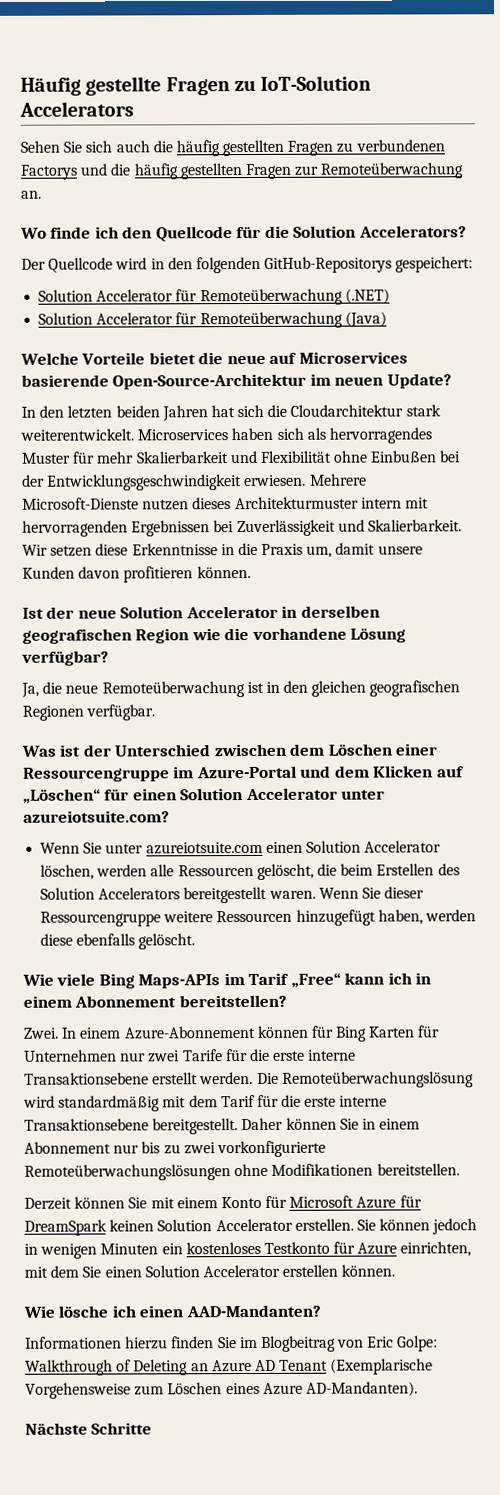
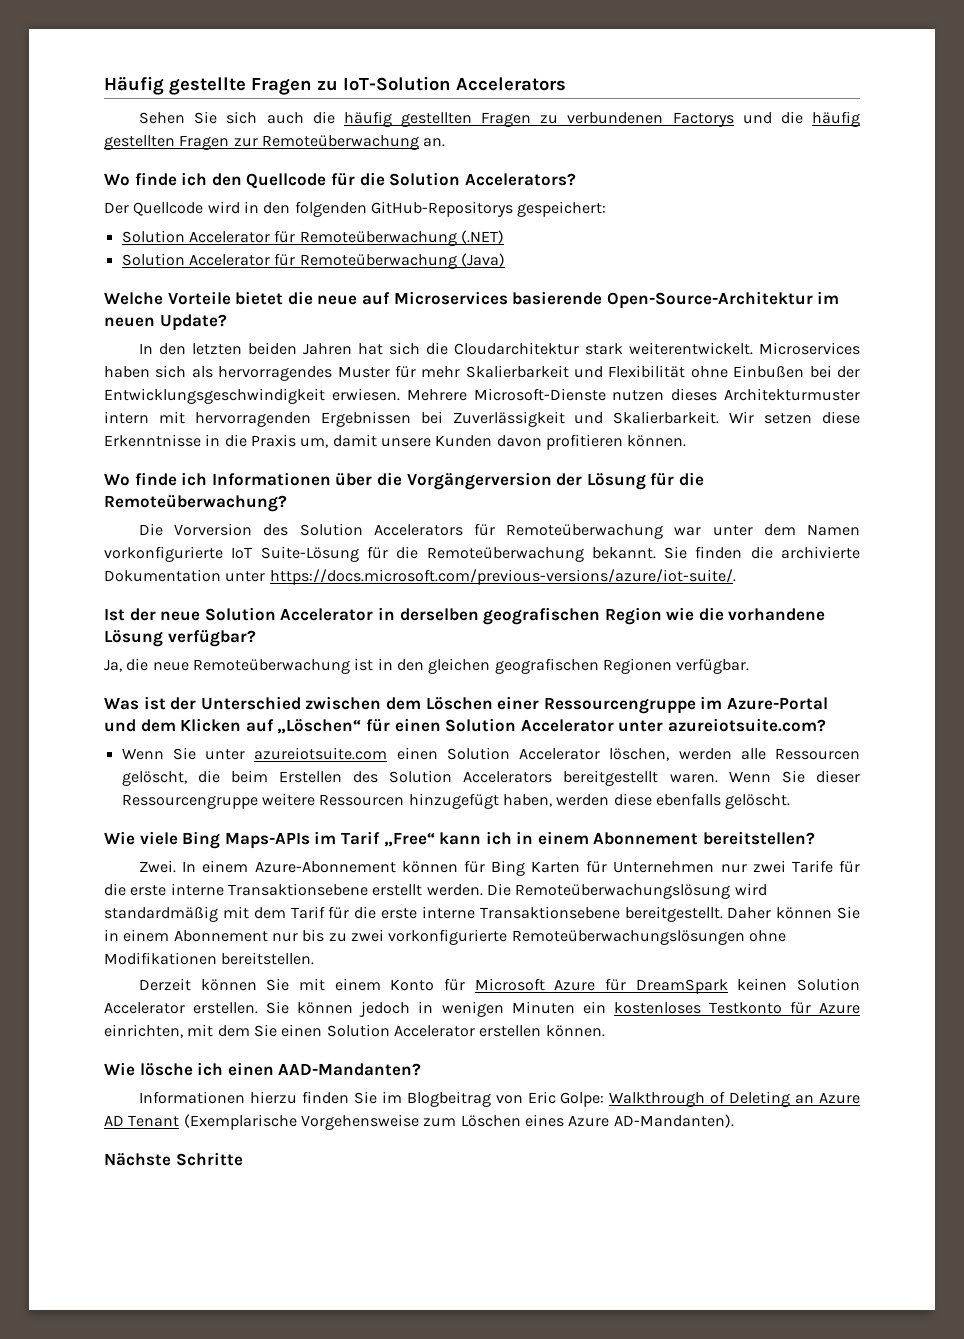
(251, 572) none -> [104,472,704,490] [104,495,287,512] [139,523,861,539] [104,546,860,562] [104,569,736,585] // Wo finde ich Informationen über die Vorgängerversion der Lösung für die Remoteüberwachung? // Die Vorversion des Solution Accelerators für Remoteüberwachung war unter dem Namen vorkonfigurierte IoT Suite-Lösung für die Remoteüberwachung bekannt. Sie finden die archivierte Dokumentation unter https://docs.microsoft.com/previous-versions/azure/iot-suite/.

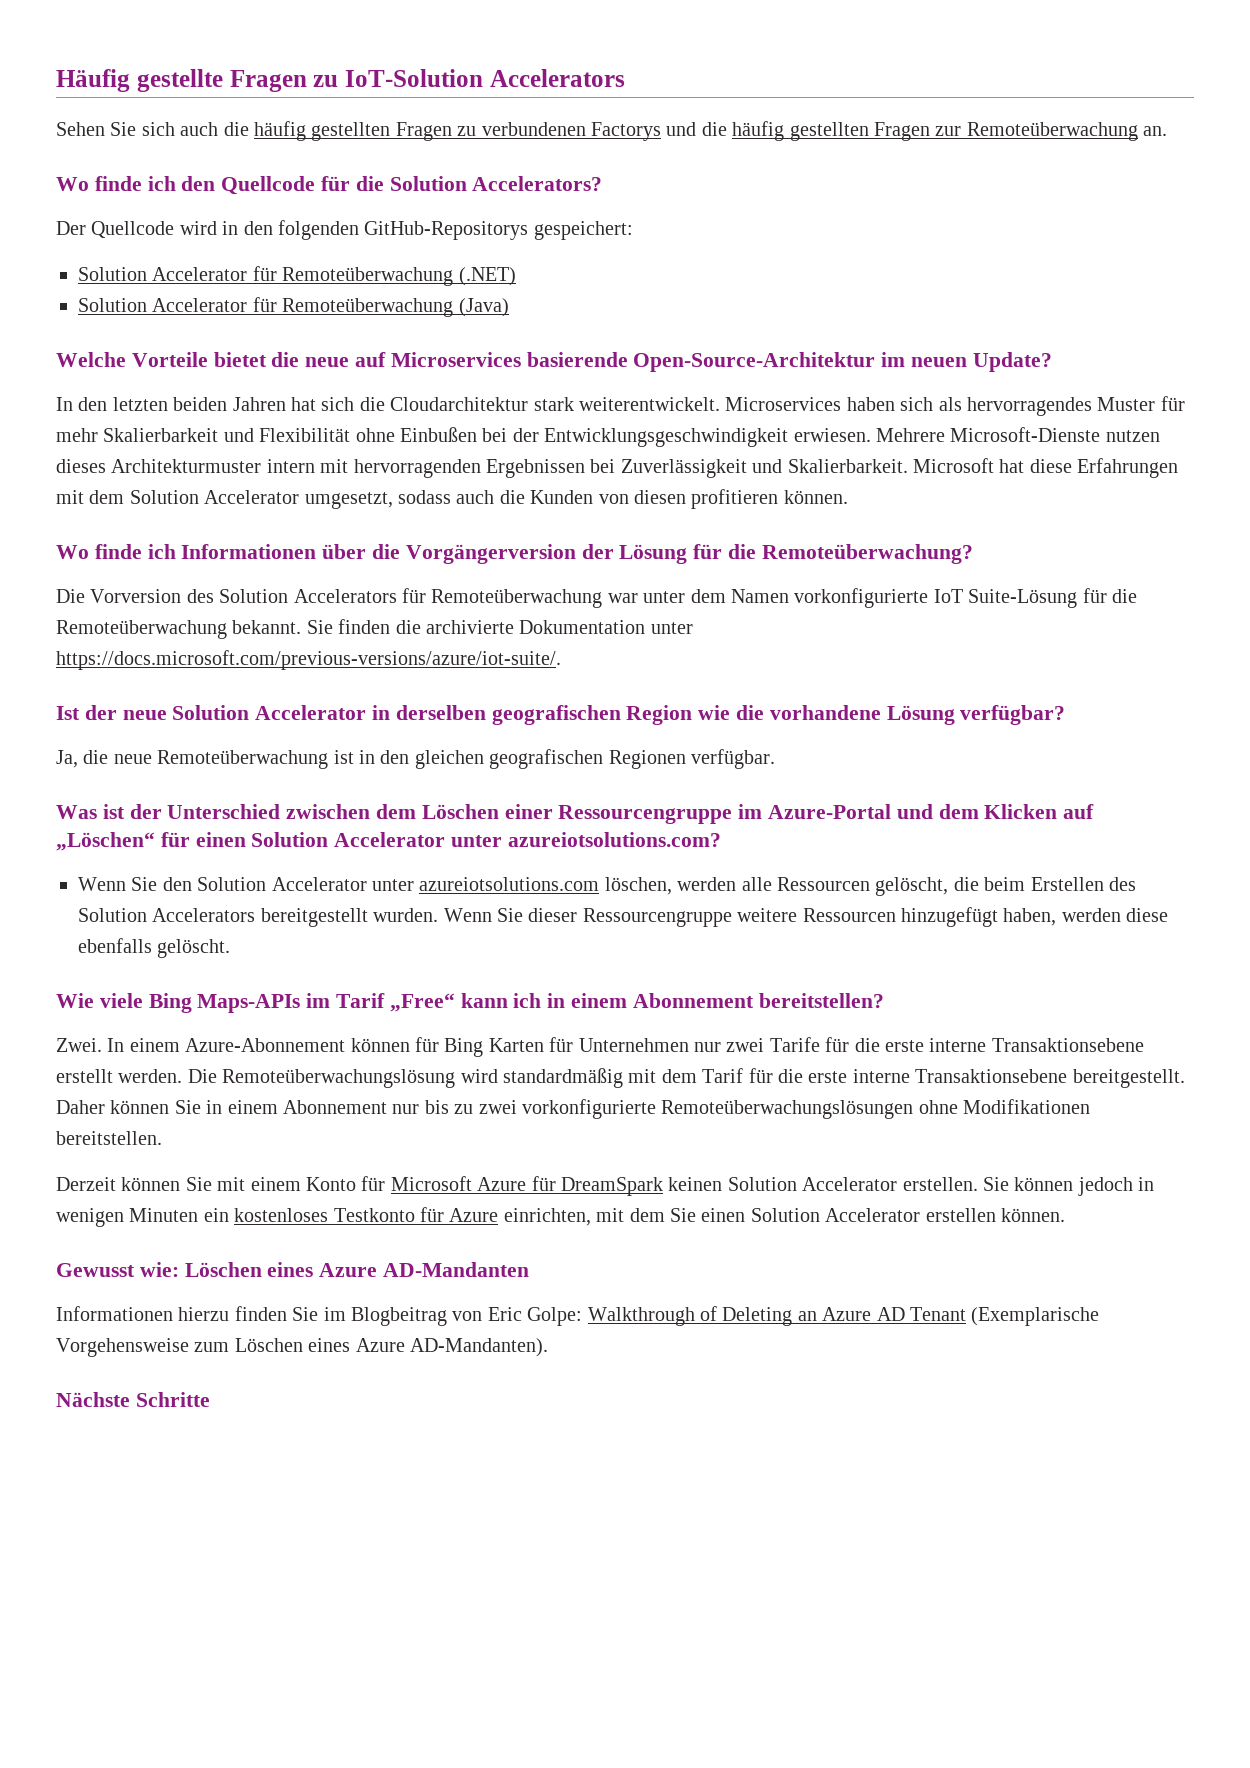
[729,411,861,424] [104,434,542,448] Wir setzen diese Erkenntnisse in die Praxis um, damit unsere Kunden davon -> [912,458,1179,478] [56,490,686,509] Microsoft hat diese Erfahrungen mit dem Solution Accelerator umgesetzt, sodass auch die Kunden von diesen
[667,718,826,732] [121,747,601,760] azureiotsuite.com? // Wenn Sie unter azureiotsuite.com einen Solution Accelerator -> [507,832,721,847] [78,877,600,891] azureiotsolutions.com? // Wenn Sie den Solution Accelerator unter azureiotsolutions.com
[669,774,718,783] waren. -> [373,908,439,922] wurden.
[104,1062,422,1076] Wie lösche ich einen AAD-Mandanten? -> [56,1262,530,1277] Gewusst wie: Löschen eines Azure AD-Mandanten

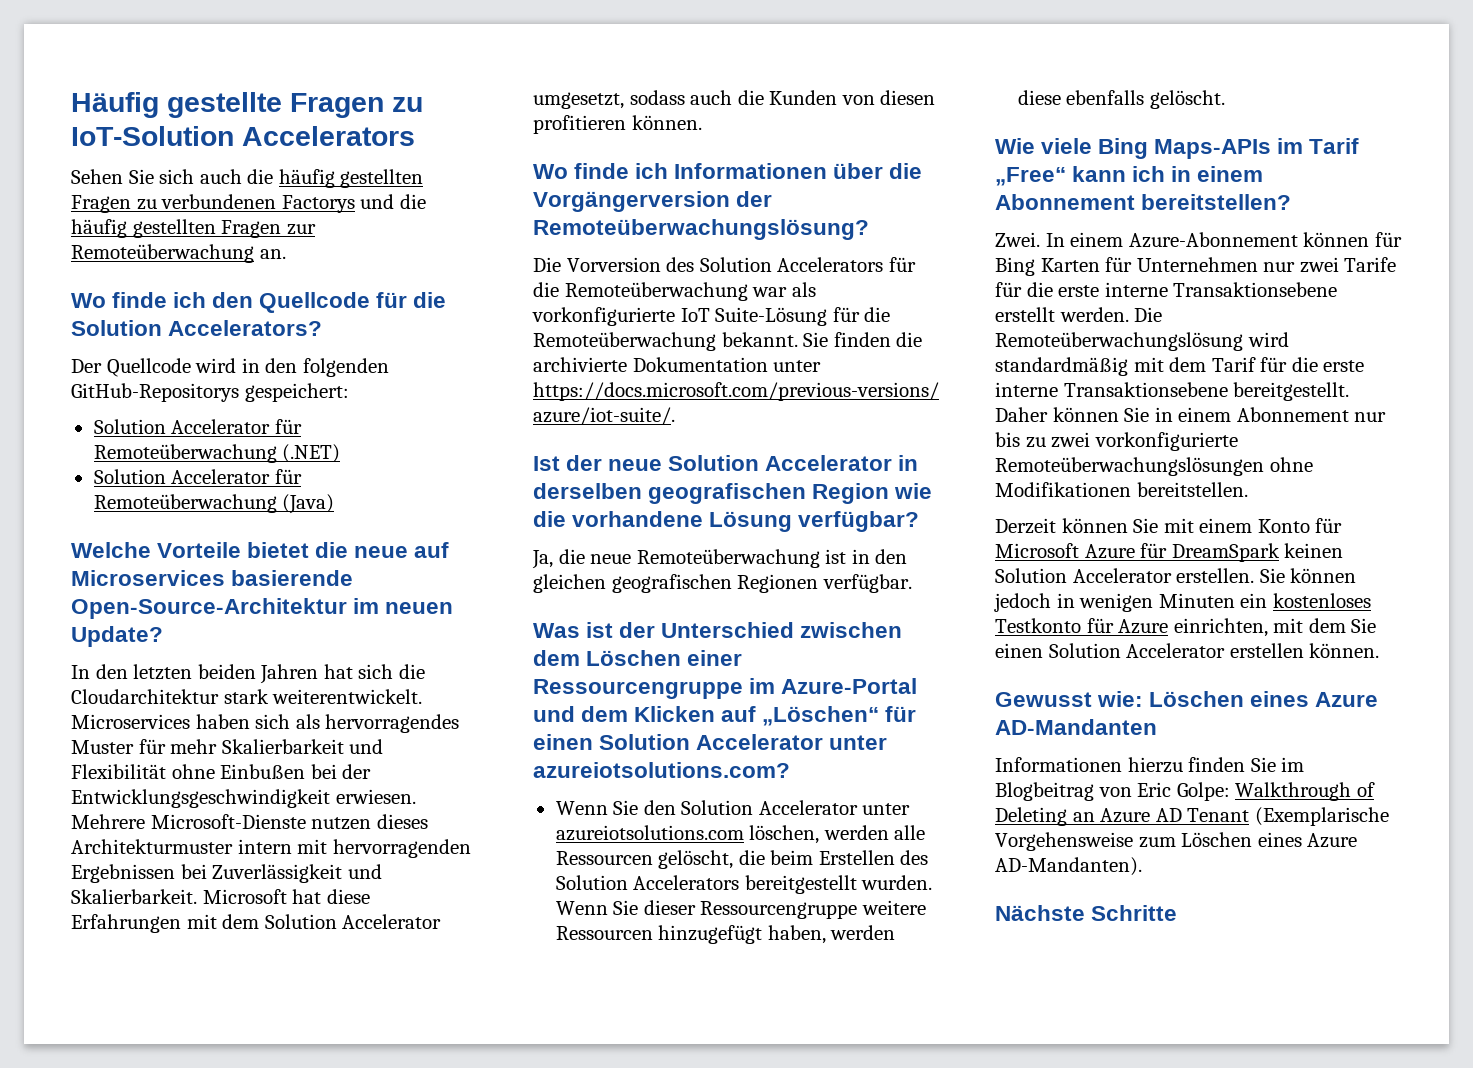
[619,544,973,564] Lösung für die Remoteüberwachung? -> [533,219,869,240] Remoteüberwachungslösung?
(426, 595) none -> [533,282,559,297] die
[643,589,789,603] unter dem Namen -> [791,282,816,297] als

